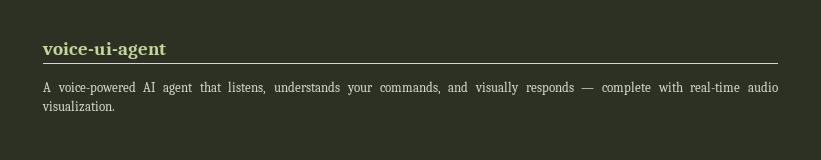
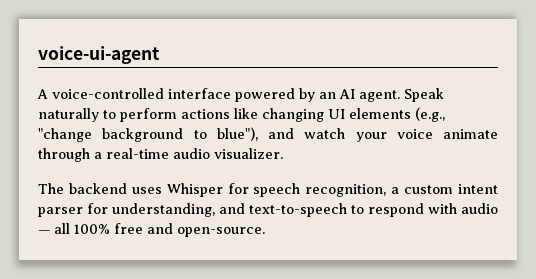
[57,81,778,95] [42,100,115,112] voice-powered AI agent that listens, understands your commands, and visually responds — complete with real-time audio visualization. -> [52,88,444,102] [38,107,445,122] [38,127,498,142] [38,148,283,162] [38,183,499,197] [38,203,498,217] [38,223,265,237] voice-controlled interface powered by an AI agent. Speak naturally to perform actions like changing UI elements (e.g., "change background to blue"), and watch your voice animate through a real-time audio visualizer. // The backend uses Whisper for speech recognition, a custom intent parser for understanding, and text-to-speech to respond with audio — all 100% free and open-source.

